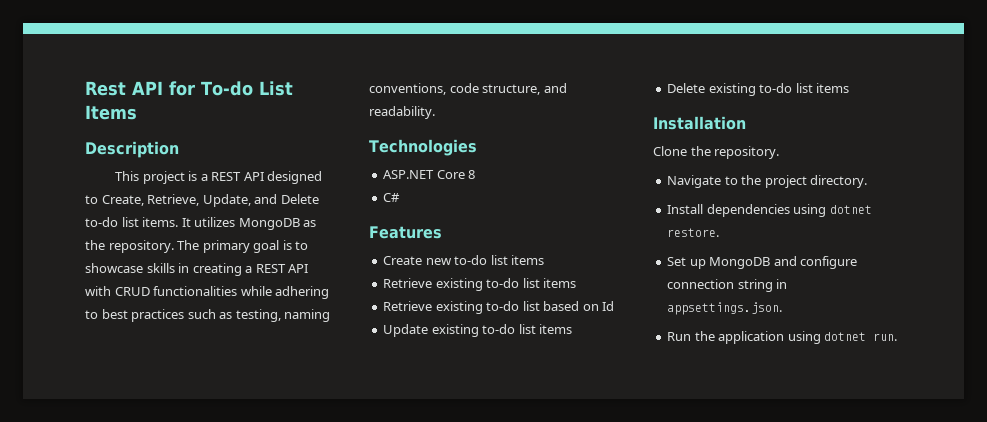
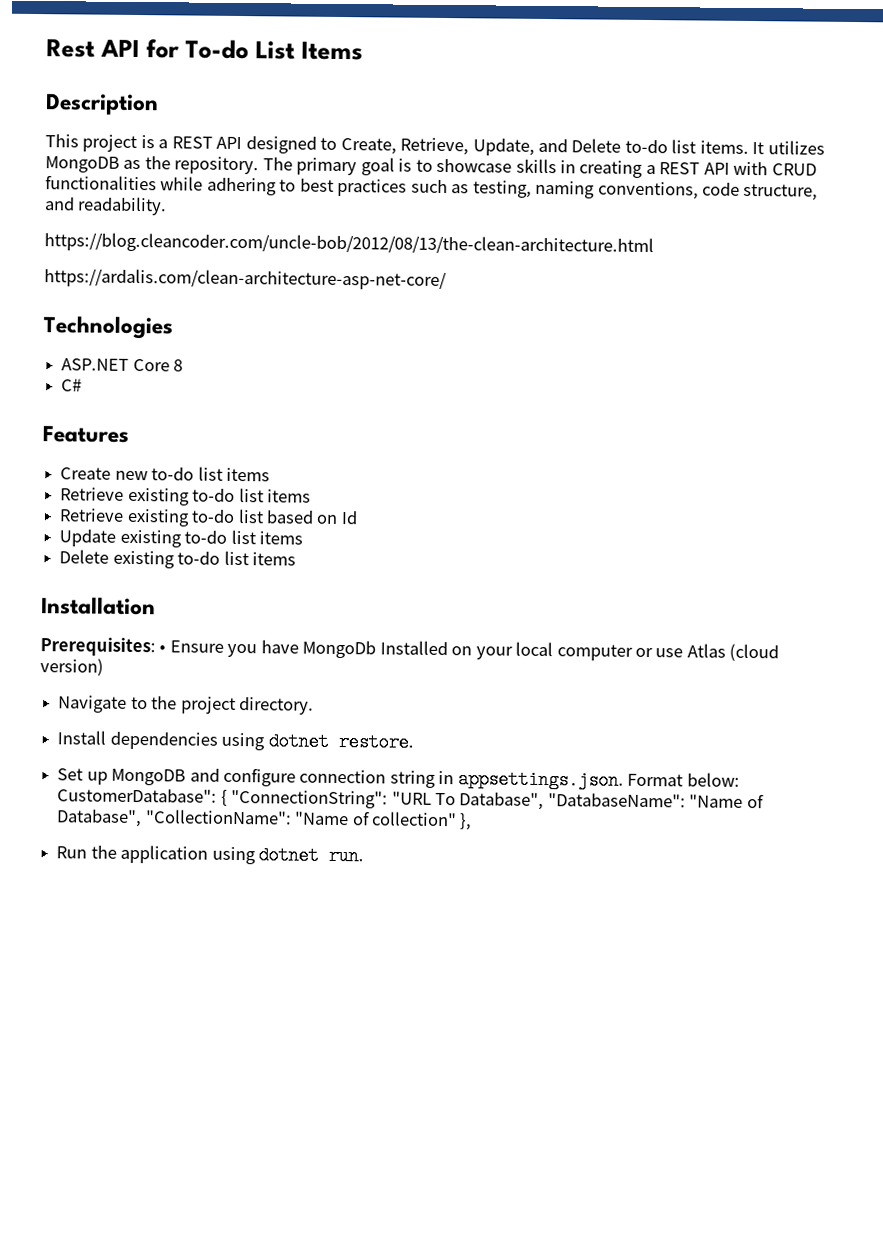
(435, 112) none -> [44,232,654,257] [44,268,447,291] // https://blog.cleancoder.com/uncle-bob/2012/08/13/the-clean-architecture.html // https://ardalis.com/clean-architecture-asp-net-core/
[653,146,780,159] Clone the repository. -> [40,637,780,662] [40,658,104,676] Prerequisites: • Ensure you have MongoDb Installed on your local computer or use Atlas (cloud version)
(783, 308) none -> [627,772,740,787] [57,788,764,811] [56,809,473,831] Format below: CustomerDatabase": { "ConnectionString": "URL To Database", "DatabaseName": "Name of Database", "CollectionName": "Name of collection" },

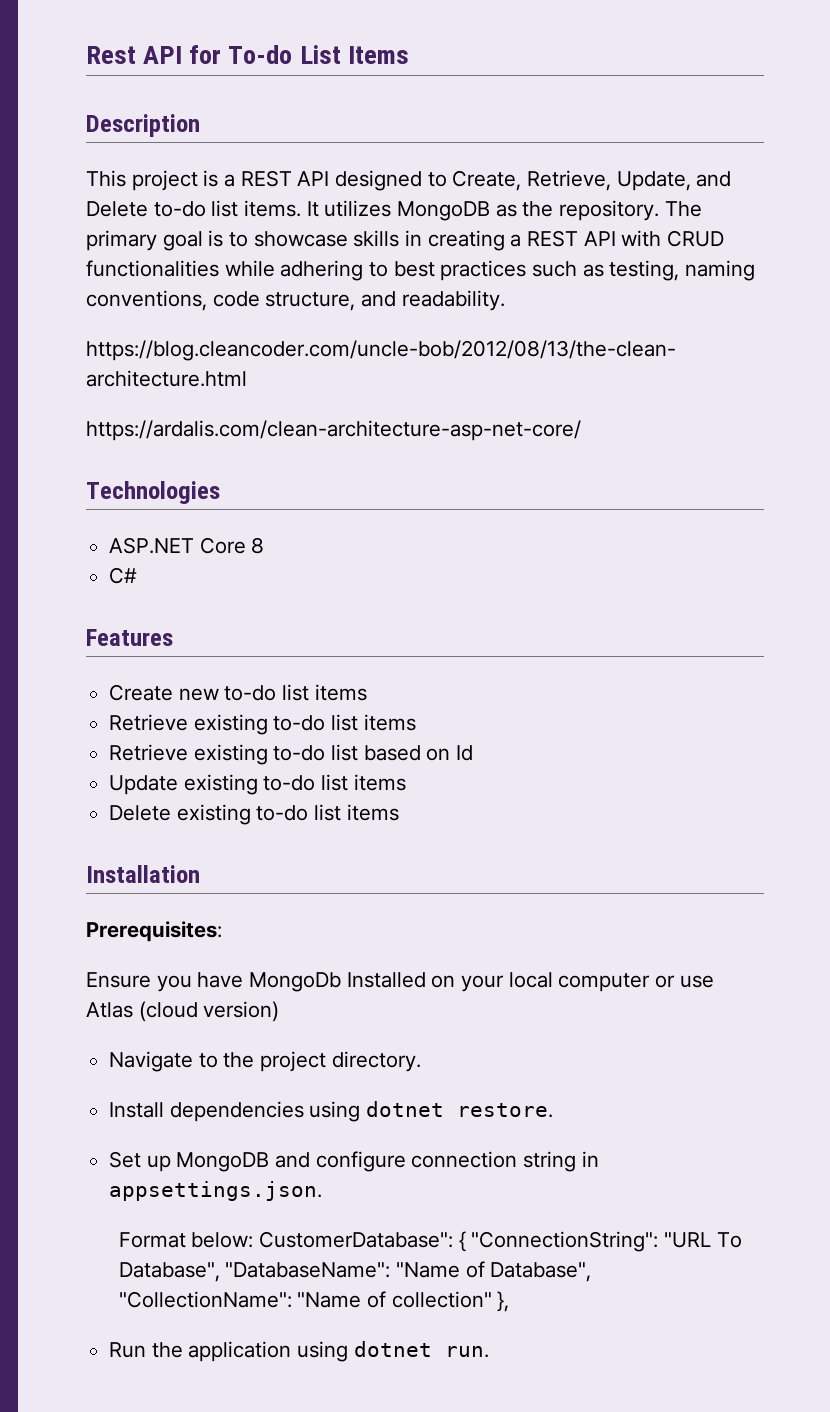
[159,645,167,653] • -> (222, 931) //
(624, 780) none -> (323, 1191) //

